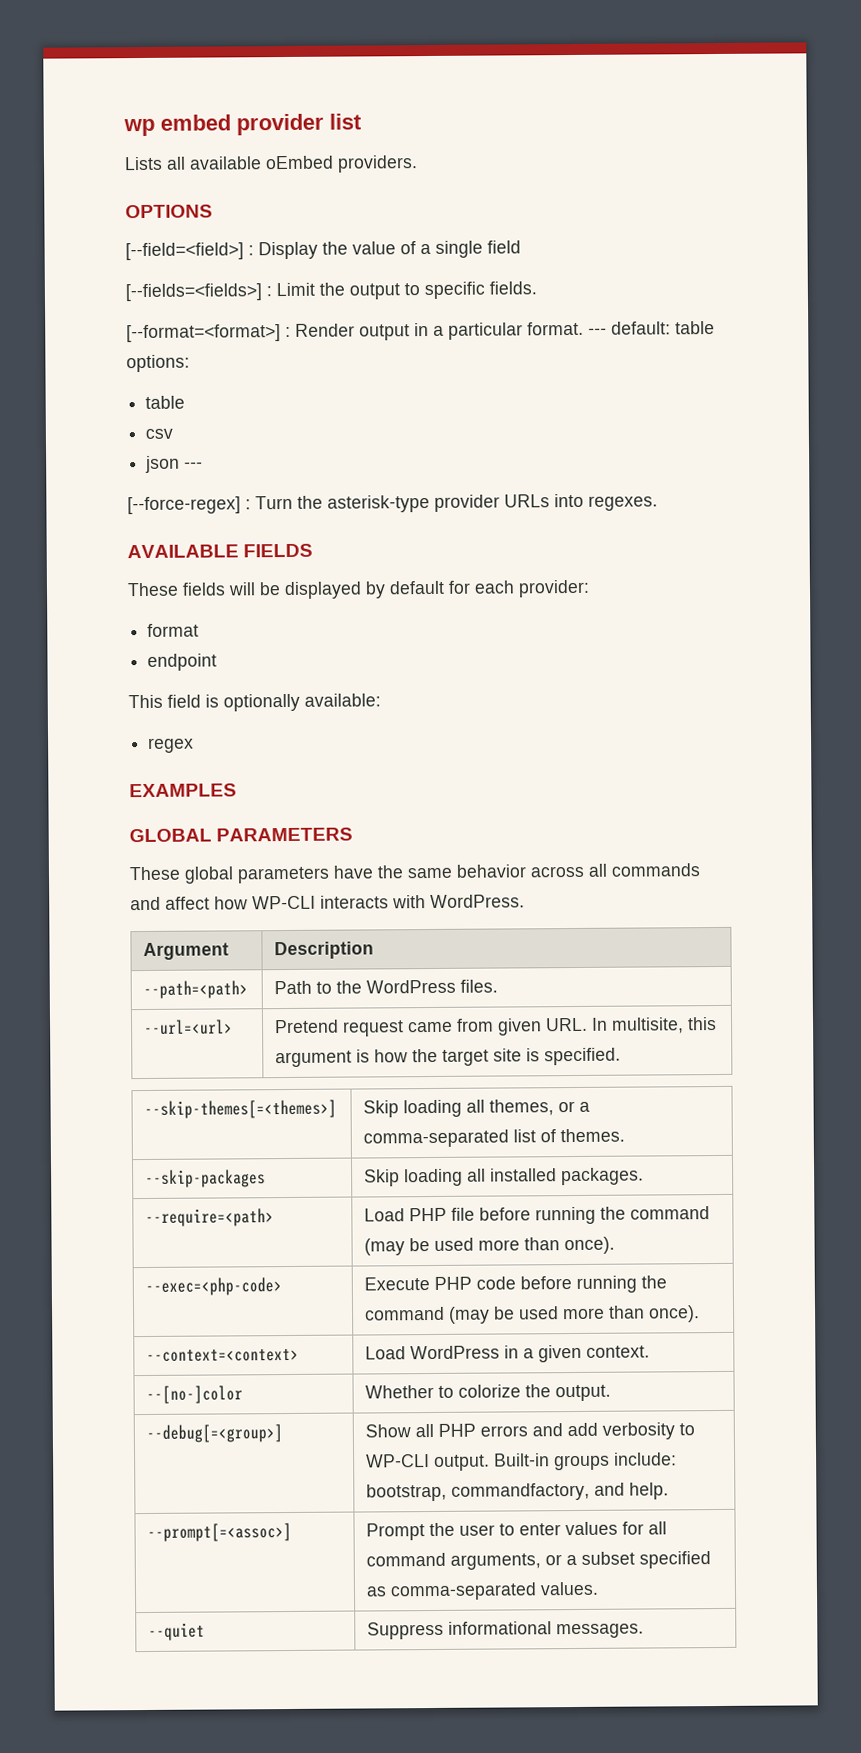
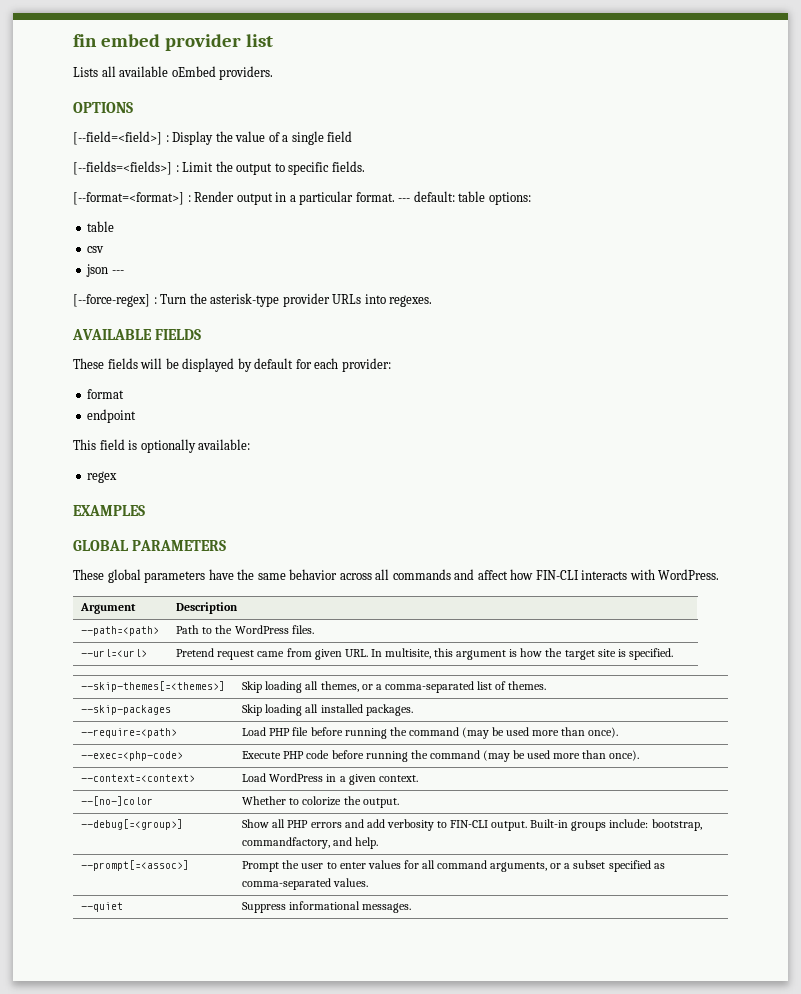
[123,118,155,137] wp -> [73,34,97,47] fin
[252,895,316,910] WP-CLI -> [535,570,579,580] FIN-CLI
[366,1454,431,1468] WP-CLI -> [450,820,489,828] FIN-CLI

